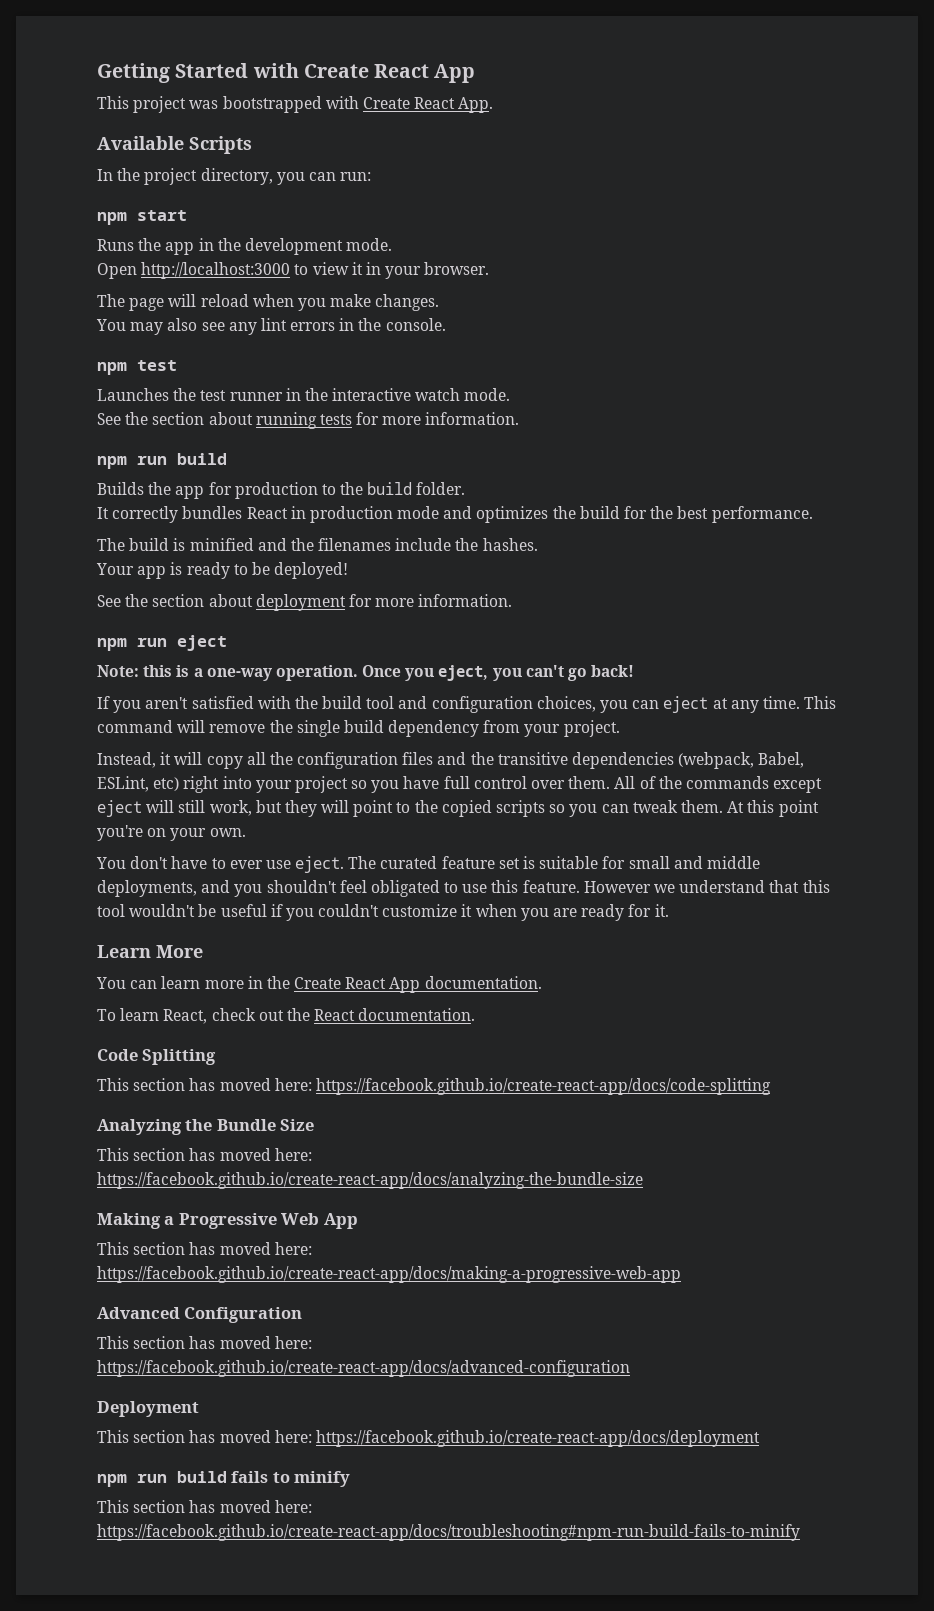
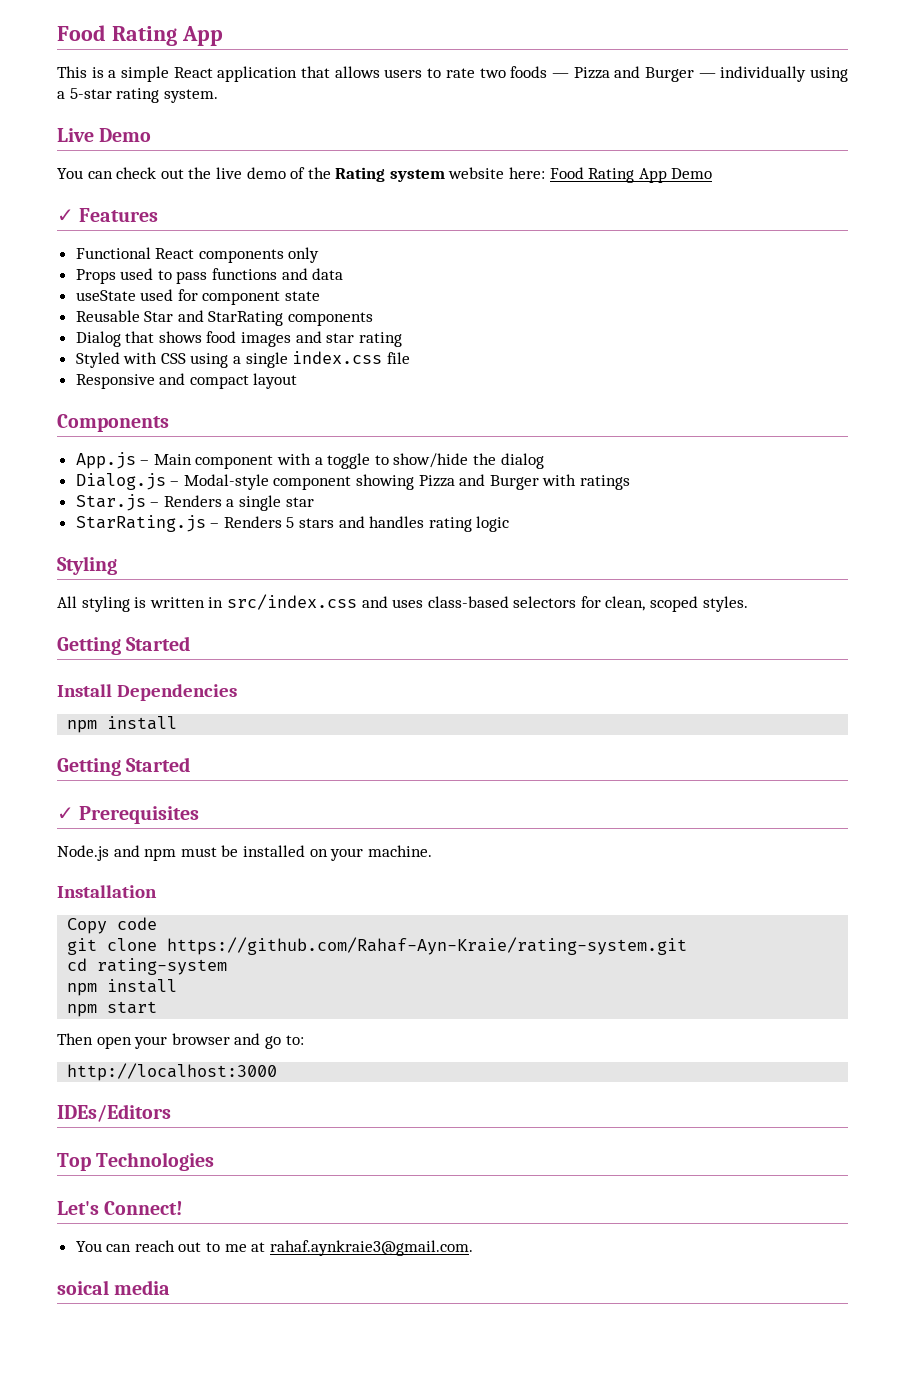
[97,63,476,83] [97,96,494,113] [97,136,252,154] [97,168,372,185] [97,210,187,225] [97,238,393,255] [97,262,490,279] [97,294,440,311] [96,318,446,335] [97,360,177,375] [97,388,511,401] [97,412,520,429] [97,453,227,469] [97,482,466,499] [97,506,813,523] [97,538,538,551] [96,562,349,579] [97,594,513,611] [97,635,227,651] [97,665,635,681] [97,696,837,713] [97,720,620,737] [97,752,805,769] [97,776,823,793] [97,800,819,817] [97,825,246,841] [96,856,760,873] [97,880,830,897] [97,904,669,921] [97,945,203,958] [96,976,542,993] [97,1008,476,1024] [97,1049,217,1065] [97,1078,771,1095] [97,1119,315,1135] [97,1148,312,1161] [97,1172,643,1189] [97,1213,358,1229] [97,1242,312,1255] [97,1266,681,1283] [97,1307,303,1323] [97,1336,312,1349] [97,1360,630,1377] [97,1401,199,1417] [97,1430,760,1447] [97,1471,351,1487] [97,1500,312,1513] [97,1524,800,1541] Getting Started with Create React App // This project was bootstrapped with Create React App. // Available Scripts // In the project directory, you can run: // npm start // Runs the app in the development mode. // Open http://localhost:3000 to view it in your browser. // The page will reload when you make changes. // You may also see any lint errors in the console. // npm test // Launches the test runner in the interactive watch mode. // See the section about running tests for more information. // npm run build // Builds the app for production to the build folder. // It correctly bundles React in production mode and optimizes the build for the best performance. // The build is minified and the filenames include the hashes. // Your app is ready to be deployed! // See the section about deployment for more information. // npm run eject // Note: this is a one-way operation. Once you eject, you can't go back! // If you aren't satisfied with the build tool and configuration choices, you can eject at any time. This command will remove the single build dependency from your project. // Instead, it will copy all the configuration files and the transitive dependencies (webpack, Babel, ESLint, etc) right into your project so you have full control over them. All of the commands except eject will still work, but they will point to the copied scripts so you can tweak them. At this point you're on your own. // You don't have to ever use eject. The curated feature set is suitable for small and middle deployments, and you shouldn't feel obligated to use this feature. However we understand that this tool wouldn't be useful if you couldn't customize it when you are ready for it. // Learn More // You can learn more in the Create React App documentation. // To learn React, check out the React documentation. // Code Splitting // This section has moved here: https://facebook.github.io/create-react-app/docs/code-splitting // Analyzing the Bundle Size // This section has moved here: https://facebook.github.io/create-react-app/docs/analyzing-the-bundle-size // Making a Progressive Web App // This section has moved here: https://facebook.github.io/create-react-app/docs/making-a-progressive-web-app // Advanced Configuration // This section has moved here: https://facebook.github.io/create-react-app/docs/advanced-configuration // Deployment // This section has moved here: https://facebook.github.io/create-react-app/docs/deployment // npm run build fails to minify // This section has moved here: https://facebook.github.io/create-react-app/docs/troubleshooting#npm-run-build-fails-to-minify -> [57,25,223,46] [57,66,849,82] [57,88,218,103] [57,128,152,142] [57,167,713,183] [57,208,159,222] [75,247,320,263] [75,268,344,284] [75,289,321,305] [75,310,374,326] [75,331,402,347] [75,351,410,368] [75,373,298,389] [57,414,169,432] [75,452,544,469] [75,473,631,490] [75,494,314,511] [75,515,510,532] [57,556,117,575] [57,594,748,612] [57,636,191,655] [57,684,237,701] [67,716,178,733] [57,757,191,776] [57,806,200,824] [57,845,432,861] [57,885,157,898] [67,917,158,934] [67,937,688,955] [67,958,228,975] [67,979,178,996] [67,1001,158,1017] [57,1033,304,1049] [67,1063,278,1081] [57,1104,171,1122] [57,1152,215,1171] [57,1201,184,1215] [75,1240,473,1256] [57,1280,171,1295] Food Rating App // This is a simple React application that allows users to rate two foods — Pizza and Burger — individually using a 5-star rating system. // Live Demo // You can check out the live demo of the Rating system website here: Food Rating App Demo // ✓ Features // Functional React components only // Props used to pass functions and data // useState used for component state // Reusable Star and StarRating components // Dialog that shows food images and star rating // Styled with CSS using a single index.css file // Responsive and compact layout // Components // App.js – Main component with a toggle to show/hide the dialog // Dialog.js – Modal-style component showing Pizza and Burger with ratings // Star.js – Renders a single star // StarRating.js – Renders 5 stars and handles rating logic // Styling // All styling is written in src/index.css and uses class-based selectors for clean, scoped styles. // Getting Started // Install Dependencies // npm install // Getting Started // ✓ Prerequisites // Node.js and npm must be installed on your machine. // Installation // Copy code // git clone https://github.com/Rahaf-Ayn-Kraie/rating-system.git // cd rating-system // npm install // npm start // Then open your browser and go to: // http://localhost:3000 // IDEs/Editors // Top Technologies // Let's Connect! // You can reach out to me at rahaf.aynkraie3@gmail.com. // soical media

